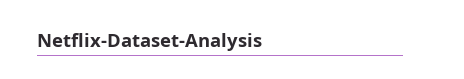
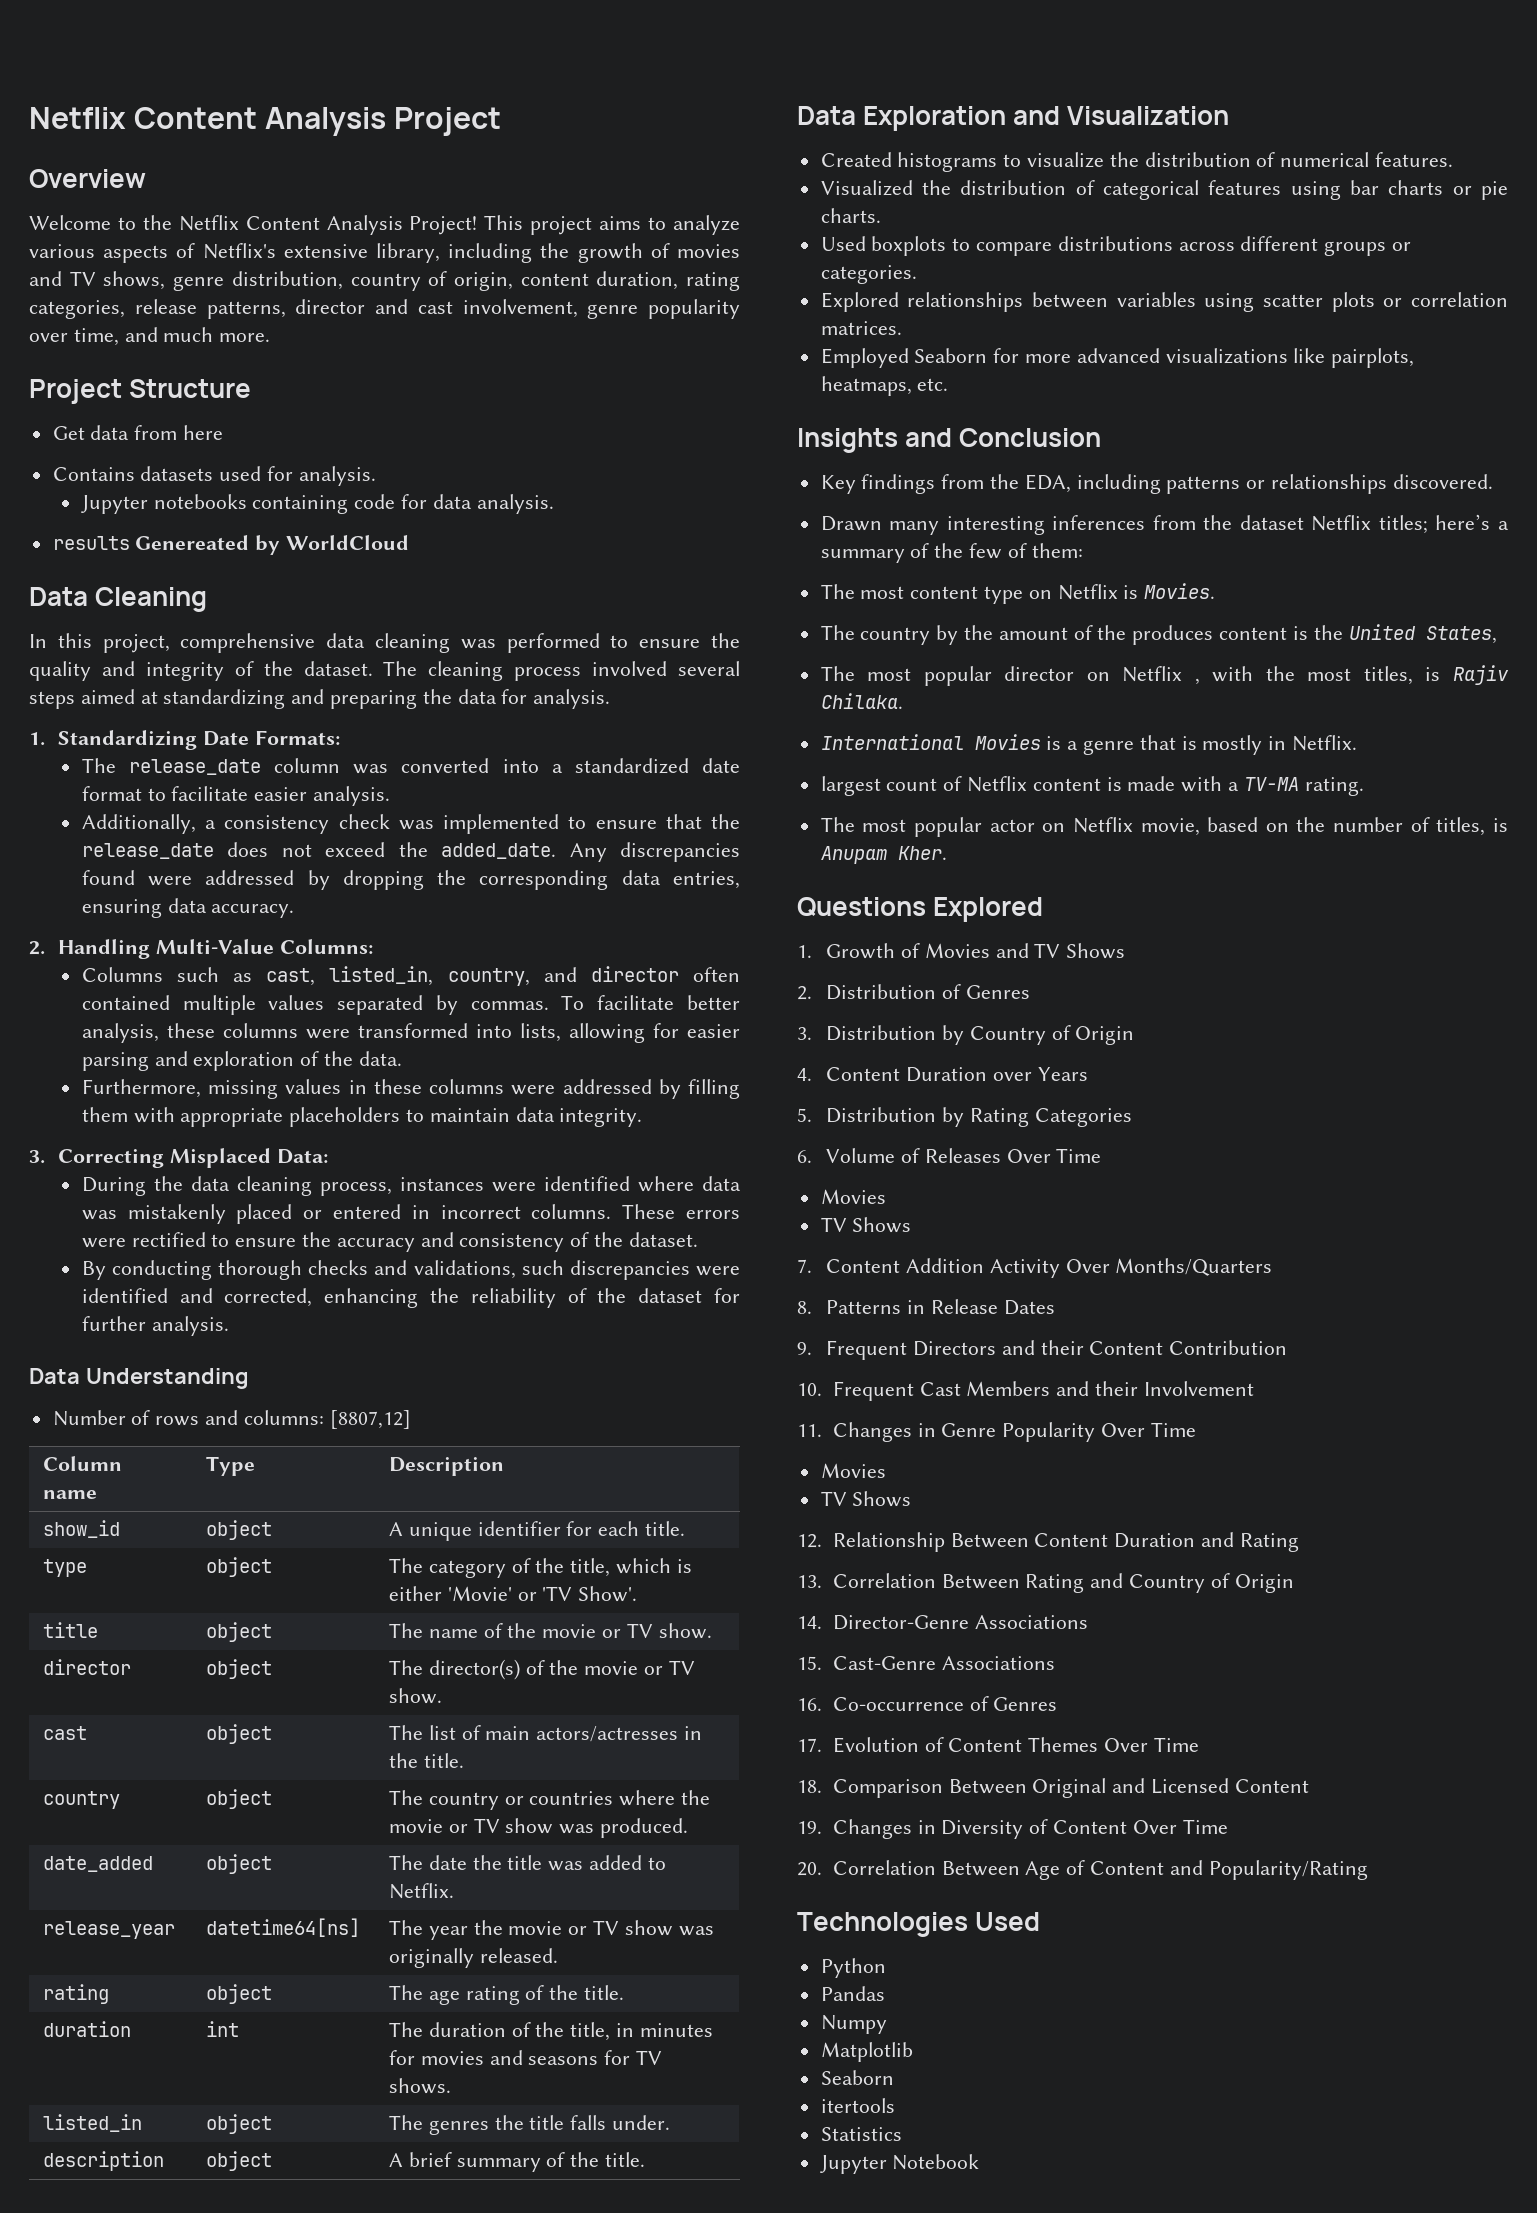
[37,33,262,51] Netflix-Dataset-Analysis -> [29,107,502,136] [29,169,146,188] [29,215,740,235] [29,243,740,263] [29,271,740,291] [29,299,740,319] [29,327,271,346] [29,379,252,404] [52,425,224,440] [52,466,376,486] [80,494,554,514] [52,535,410,555] [29,587,208,612] [29,633,740,653] [29,661,740,681] [29,689,611,709] [29,730,340,750] [81,758,741,775] [81,786,391,806] [81,814,741,834] [81,842,740,862] [81,870,740,890] [81,898,295,918] [29,939,373,959] [81,966,741,986] [81,995,741,1015] [81,1023,740,1043] [81,1051,402,1071] [81,1079,741,1099] [81,1107,643,1127] [29,1148,328,1168] [81,1176,741,1196] [81,1204,740,1224] [81,1232,698,1252] [81,1260,740,1280] [81,1288,741,1308] [81,1316,229,1336] [29,1368,249,1389] [52,1410,411,1429] [42,1456,122,1471] [42,1490,97,1499] [205,1456,255,1476] [388,1457,504,1476] [42,1520,120,1538] [205,1520,272,1540] [388,1521,685,1541] [42,1559,87,1577] [205,1557,272,1577] [388,1558,692,1578] [388,1586,638,1602] [42,1622,98,1638] [205,1622,272,1642] [388,1623,712,1639] [42,1659,131,1675] [205,1659,272,1679] [388,1659,695,1680] [388,1688,442,1704] [42,1726,87,1740] [205,1724,272,1744] [388,1725,702,1742] [388,1753,464,1768] [42,1791,120,1809] [205,1789,272,1809] [388,1790,710,1810] [388,1818,688,1838] [42,1856,153,1872] [205,1854,272,1874] [388,1855,666,1871] [388,1883,454,1899] [42,1921,175,1939] [205,1918,360,1937] [388,1920,714,1940] [388,1948,558,1968] [42,1984,109,2004] [205,1984,272,2004] [388,1985,624,2005] [42,2021,131,2037] [205,2021,239,2037] [388,2022,713,2041] [388,2050,662,2065] [388,2078,451,2094] [42,2114,142,2132] [205,2114,272,2134] [388,2115,670,2135] [42,2151,164,2171] [205,2151,272,2171] [388,2152,645,2172] [797,106,1230,131] [820,152,1454,172] [820,180,1508,200] [820,208,881,223] [820,236,1412,256] [820,265,917,284] [820,292,1508,312] [820,321,902,335] [820,348,1415,368] [820,376,949,396] [797,428,1102,453] [820,474,1493,494] [820,514,1509,535] [820,543,1083,563] [820,583,1216,604] [820,624,1497,645] [820,665,1510,686] [820,693,903,709] [820,734,1358,755] [820,776,1364,796] [820,817,1508,837] [820,846,947,864] [797,897,1044,922] [797,943,1126,959] [797,984,1030,1000] [797,1025,1135,1045] [797,1067,1088,1082] [797,1107,1132,1127] [797,1148,1102,1163] [820,1189,886,1204] [820,1217,912,1233] [797,1258,1273,1278] [797,1299,1055,1315] [797,1340,1288,1360] [797,1381,1254,1401] [797,1422,1196,1442] [820,1463,886,1478] [820,1491,912,1507] [797,1532,1299,1552] [797,1573,1294,1593] [797,1615,1088,1630] [797,1656,1055,1670] [797,1696,1058,1711] [797,1737,1199,1753] [797,1778,1309,1798] [797,1819,1228,1839] [797,1860,1368,1880] [797,1912,1041,1937] [820,1958,886,1978] [820,1986,885,2001] [820,2015,887,2034] [820,2042,913,2062] [820,2070,894,2085] [820,2098,895,2113] [820,2127,902,2141] [819,2154,980,2174] Netflix Content Analysis Project // Overview // Welcome to the Netflix Content Analysis Project! This project aims to analyze various aspects of Netflix's extensive library, including the growth of movies and TV shows, genre distribution, country of origin, content duration, rating categories, release patterns, director and cast involvement, genre popularity over time, and much more. // Project Structure // Get data from here // Contains datasets used for analysis. // Jupyter notebooks containing code for data analysis. // results Genereated by WorldCloud // Data Cleaning // In this project, comprehensive data cleaning was performed to ensure the quality and integrity of the dataset. The cleaning process involved several steps aimed at standardizing and preparing the data for analysis. // 1. Standardizing Date Formats: // The release_date column was converted into a standardized date format to facilitate easier analysis. // Additionally, a consistency check was implemented to ensure that the release_date does not exceed the added_date. Any discrepancies found were addressed by dropping the corresponding data entries, ensuring data accuracy. // 2. Handling Multi-Value Columns: // Columns such as cast, listed_in, country, and director often contained multiple values separated by commas. To facilitate better analysis, these columns were transformed into lists, allowing for easier parsing and exploration of the data. // Furthermore, missing values in these columns were addressed by filling them with appropriate placeholders to maintain data integrity. // 3. Correcting Misplaced Data: // During the data cleaning process, instances were identified where data was mistakenly placed or entered in incorrect columns. These errors were rectified to ensure the accuracy and consistency of the dataset. // By conducting thorough checks and validations, such discrepancies were identified and corrected, enhancing the reliability of the dataset for further analysis. // Data Understanding // Number of rows and columns: [8807,12] // Column name | Type | Description // show_id | object | A unique identifier for each title. // type | object | The category of the title, which is either 'Movie' or 'TV Show'. // title | object | The name of the movie or TV show. // director | object | The director(s) of the movie or TV show. // cast | object | The list of main actors/actresses in the title. // country | object | The country or countries where the movie or TV show was produced. // date_added | object | The date the title was added to Netflix. // release_year | datetime64[ns] | The year the movie or TV show was originally released. // rating | object | The age rating of the title. // duration | int | The duration of the title, in minutes for movies and seasons for TV shows. // listed_in | object | The genres the title falls under. // description | object | A brief summary of the title. // Data Exploration and Visualization // Created histograms to visualize the distribution of numerical features. // Visualized the distribution of categorical features using bar charts or pie charts. // Used boxplots to compare distributions across different groups or categories. // Explored relationships between variables using scatter plots or correlation matrices. // Employed Seaborn for more advanced visualizations like pairplots, heatmaps, etc. // Insights and Conclusion // Key findings from the EDA, including patterns or relationships discovered. // Drawn many interesting inferences from the dataset Netflix titles; here’s a summary of the few of them: // The most content type on Netflix is Movies. // The country by the amount of the produces content is the United States, // The most popular director on Netflix , with the most titles, is Rajiv Chilaka. // International Movies is a genre that is mostly in Netflix. // largest count of Netflix content is made with a TV-MA rating. // The most popular actor on Netflix movie, based on the number of titles, is Anupam Kher. // Questions Explored // 1. Growth of Movies and TV Shows // 2. Distribution of Genres // 3. Distribution by Country of Origin // 4. Content Duration over Years // 5. Distribution by Rating Categories // 6. Volume of Releases Over Time // Movies // TV Shows // 7. Content Addition Activity Over Months/Quarters // 8. Patterns in Release Dates // 9. Frequent Directors and their Content Contribution // 10. Frequent Cast Members and their Involvement // 11. Changes in Genre Popularity Over Time // Movies // TV Shows // 12. Relationship Between Content Duration and Rating // 13. Correlation Between Rating and Country of Origin // 14. Director-Genre Associations // 15. Cast-Genre Associations // 16. Co-occurrence of Genres // 17. Evolution of Content Themes Over Time // 18. Comparison Between Original and Licensed Content // 19. Changes in Diversity of Content Over Time // 20. Correlation Between Age of Content and Popularity/Rating // Technologies Used // Python // Pandas // Numpy // Matplotlib // Seaborn // itertools // Statistics // Jupyter Notebook

